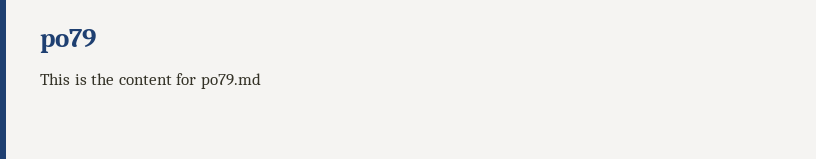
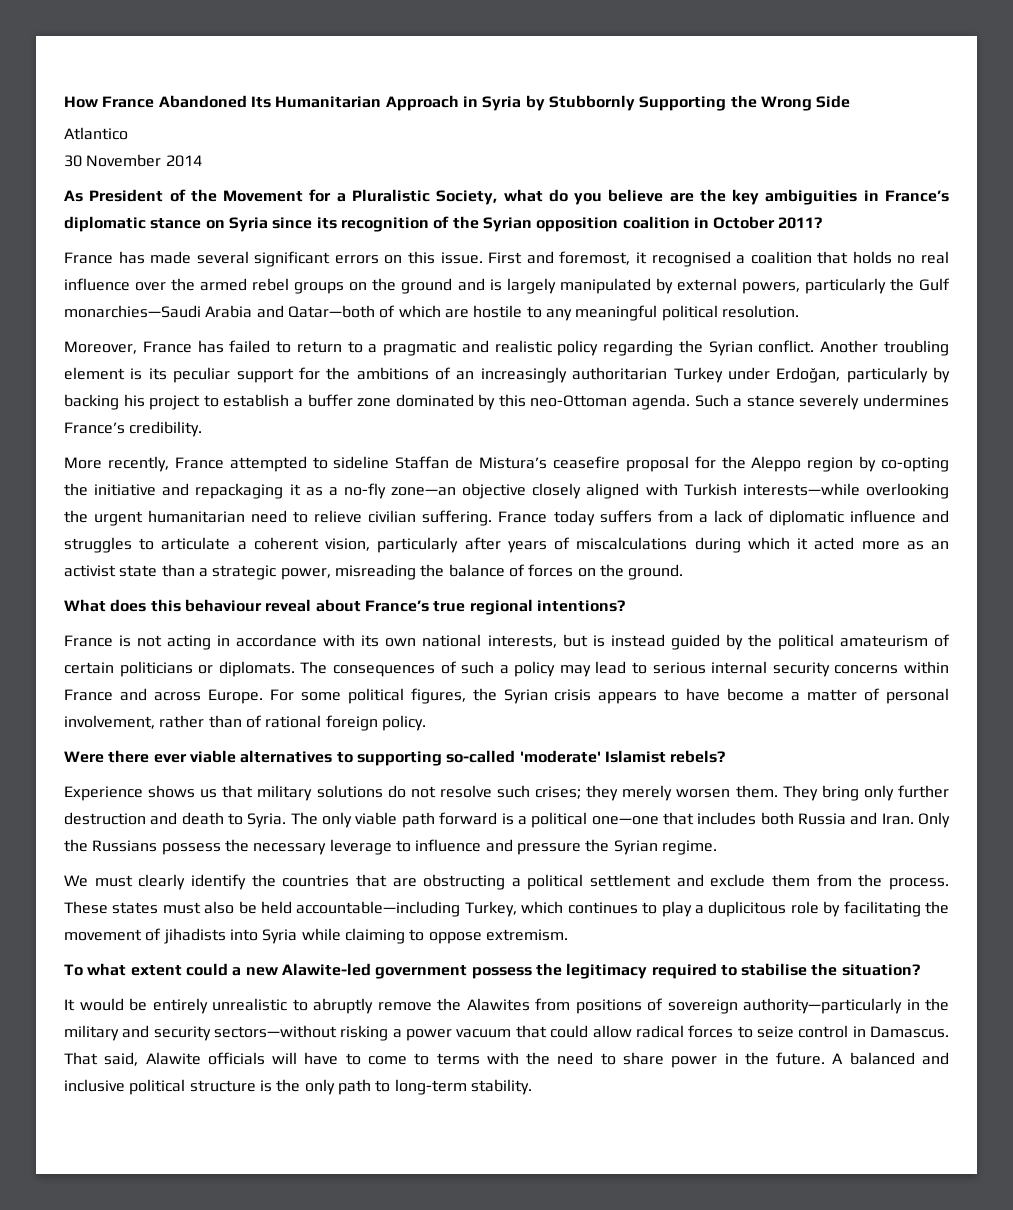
[40,29,96,53] [40,73,261,89] po79 // This is the content for po79.md -> [64,95,851,111] [64,127,128,140] [64,154,202,167] [64,189,950,205] [64,216,823,232] [64,251,949,267] [64,278,950,294] [64,305,799,321] [64,340,949,356] [64,367,950,383] [64,394,950,410] [64,421,203,437] [64,456,949,472] [64,483,949,499] [64,510,949,526] [64,537,950,553] [64,564,684,580] [64,599,625,615] [64,634,951,650] [64,661,950,677] [64,688,950,704] [64,715,426,731] [64,750,726,766] [64,785,949,801] [64,812,951,828] [64,839,717,855] [64,874,949,890] [64,901,949,917] [64,928,568,944] [64,963,920,979] [64,998,949,1014] [64,1025,950,1041] [64,1052,950,1068] [64,1079,532,1095] How France Abandoned Its Humanitarian Approach in Syria by Stubbornly Supporting the Wrong Side // Atlantico // 30 November 2014 // As President of the Movement for a Pluralistic Society, what do you believe are the key ambiguities in France’s diplomatic stance on Syria since its recognition of the Syrian opposition coalition in October 2011? // France has made several significant errors on this issue. First and foremost, it recognised a coalition that holds no real influence over the armed rebel groups on the ground and is largely manipulated by external powers, particularly the Gulf monarchies—Saudi Arabia and Qatar—both of which are hostile to any meaningful political resolution. // Moreover, France has failed to return to a pragmatic and realistic policy regarding the Syrian conflict. Another troubling element is its peculiar support for the ambitions of an increasingly authoritarian Turkey under Erdoğan, particularly by backing his project to establish a buffer zone dominated by this neo-Ottoman agenda. Such a stance severely undermines France’s credibility. // More recently, France attempted to sideline Staffan de Mistura’s ceasefire proposal for the Aleppo region by co-opting the initiative and repackaging it as a no-fly zone—an objective closely aligned with Turkish interests—while overlooking the urgent humanitarian need to relieve civilian suffering. France today suffers from a lack of diplomatic influence and struggles to articulate a coherent vision, particularly after years of miscalculations during which it acted more as an activist state than a strategic power, misreading the balance of forces on the ground. // What does this behaviour reveal about France’s true regional intentions? // France is not acting in accordance with its own national interests, but is instead guided by the political amateurism of certain politicians or diplomats. The consequences of such a policy may lead to serious internal security concerns within France and across Europe. For some political figures, the Syrian crisis appears to have become a matter of personal involvement, rather than of rational foreign policy. // Were there ever viable alternatives to supporting so-called 'moderate' Islamist rebels? // Experience shows us that military solutions do not resolve such crises; they merely worsen them. They bring only further destruction and death to Syria. The only viable path forward is a political one—one that includes both Russia and Iran. Only the Russians possess the necessary leverage to influence and pressure the Syrian regime. // We must clearly identify the countries that are obstructing a political settlement and exclude them from the process. These states must also be held accountable—including Turkey, which continues to play a duplicitous role by facilitating the movement of jihadists into Syria while claiming to oppose extremism. // To what extent could a new Alawite-led government possess the legitimacy required to stabilise the situation? // It would be entirely unrealistic to abruptly remove the Alawites from positions of sovereign authority—particularly in the military and security sectors—without risking a power vacuum that could allow radical forces to seize control in Damascus. That said, Alawite officials will have to come to terms with the need to share power in the future. A balanced and inclusive political structure is the only path to long-term stability.

